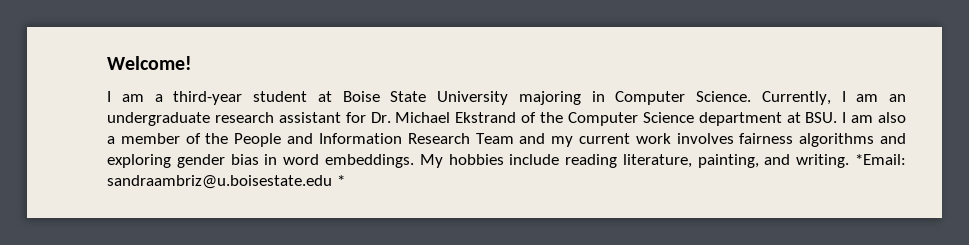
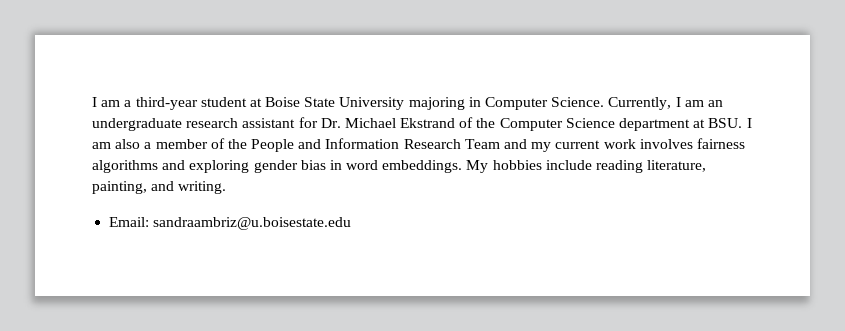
[107,56,192,70] Welcome! // -> (92, 102) none
[855,154,907,165] [107,175,345,189] *Email: sandraambriz@u.boisestate.edu * -> [109,217,352,230] // Email: sandraambriz@u.boisestate.edu

